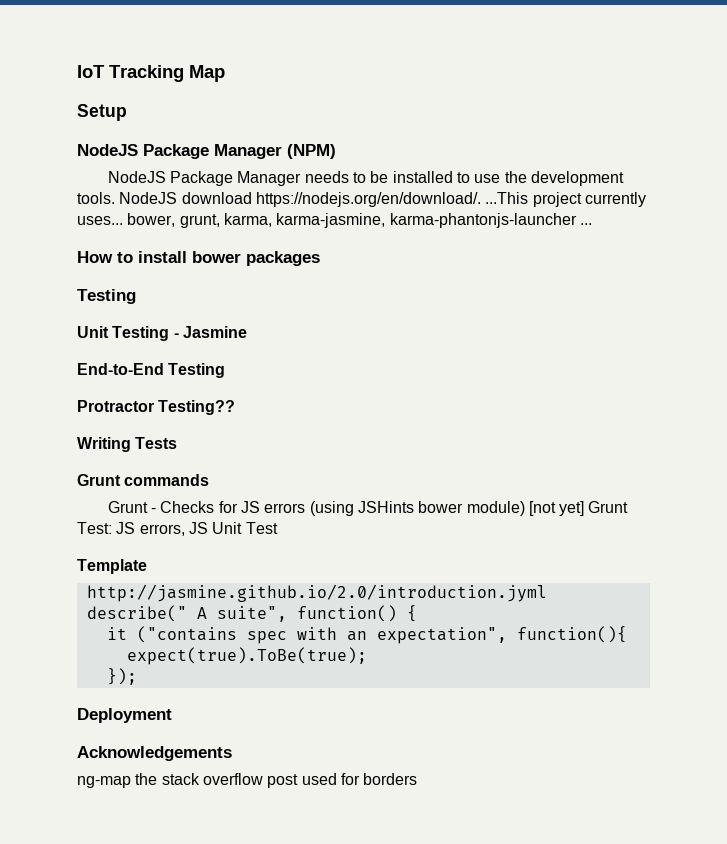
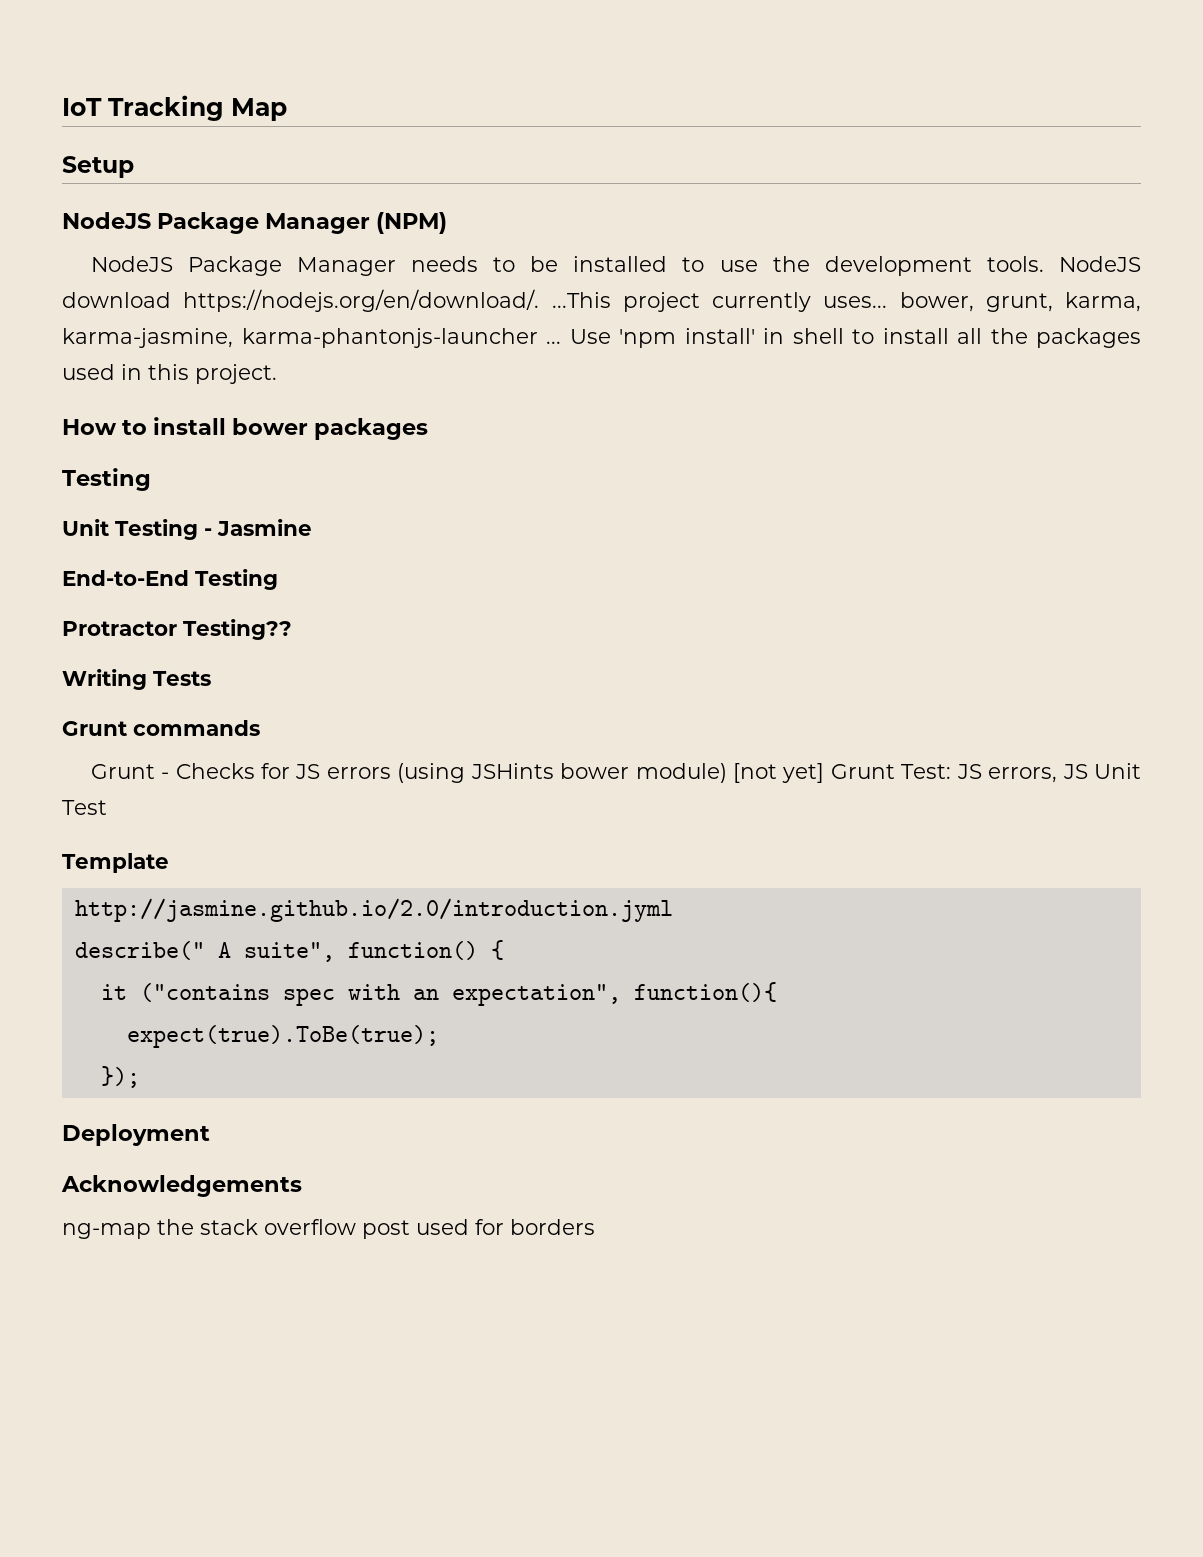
(592, 224) none -> [569,328,1141,348] [62,364,277,384] Use 'npm install' in shell to install all the packages used in this project.

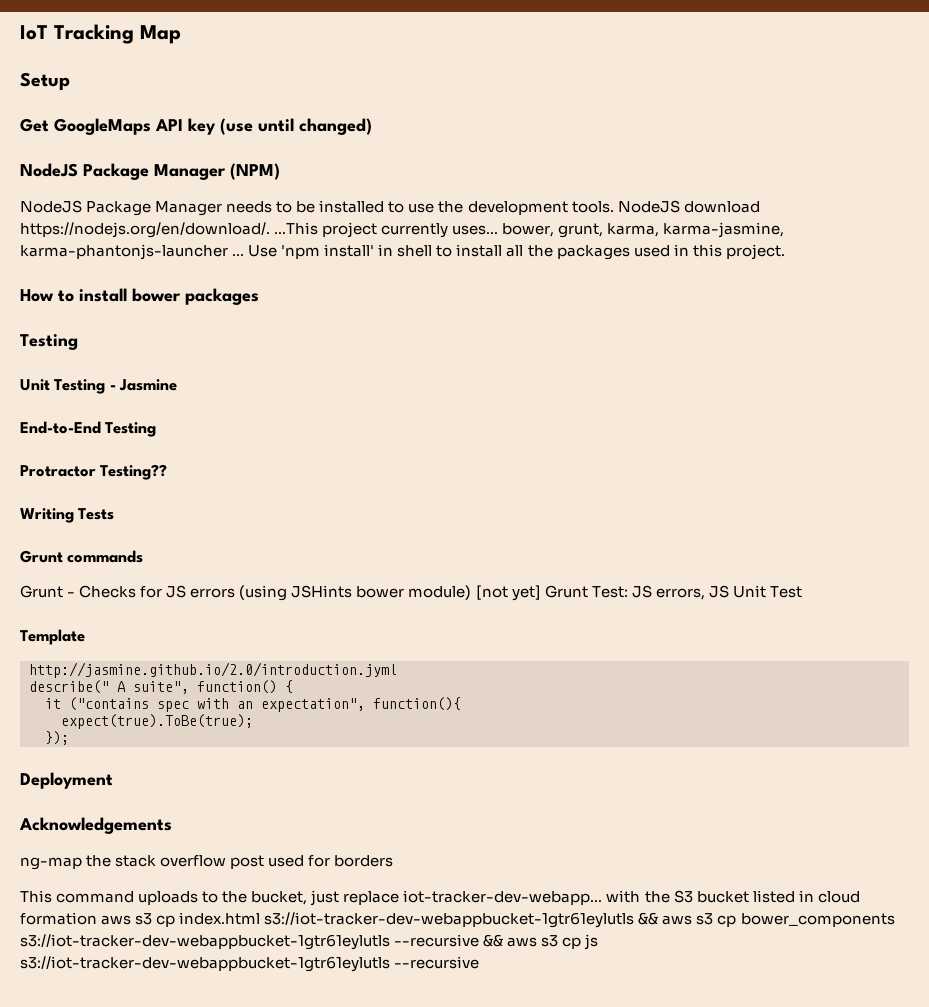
(134, 167) none -> [20,118,372,135] // Get GoogleMaps API key (use until changed)
(595, 1227) none -> [20,890,860,906] [20,912,895,928] [20,934,599,950] [20,956,480,972] // This command uploads to the bucket, just replace iot-tracker-dev-webapp... with the S3 bucket listed in cloud formation aws s3 cp index.html s3://iot-tracker-dev-webappbucket-1gtr61eylutls && aws s3 cp bower_components s3://iot-tracker-dev-webappbucket-1gtr61eylutls --recursive && aws s3 cp js s3://iot-tracker-dev-webappbucket-1gtr61eylutls --recursive

